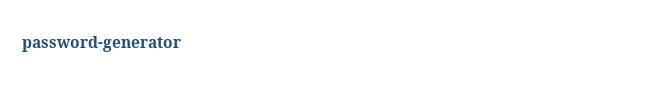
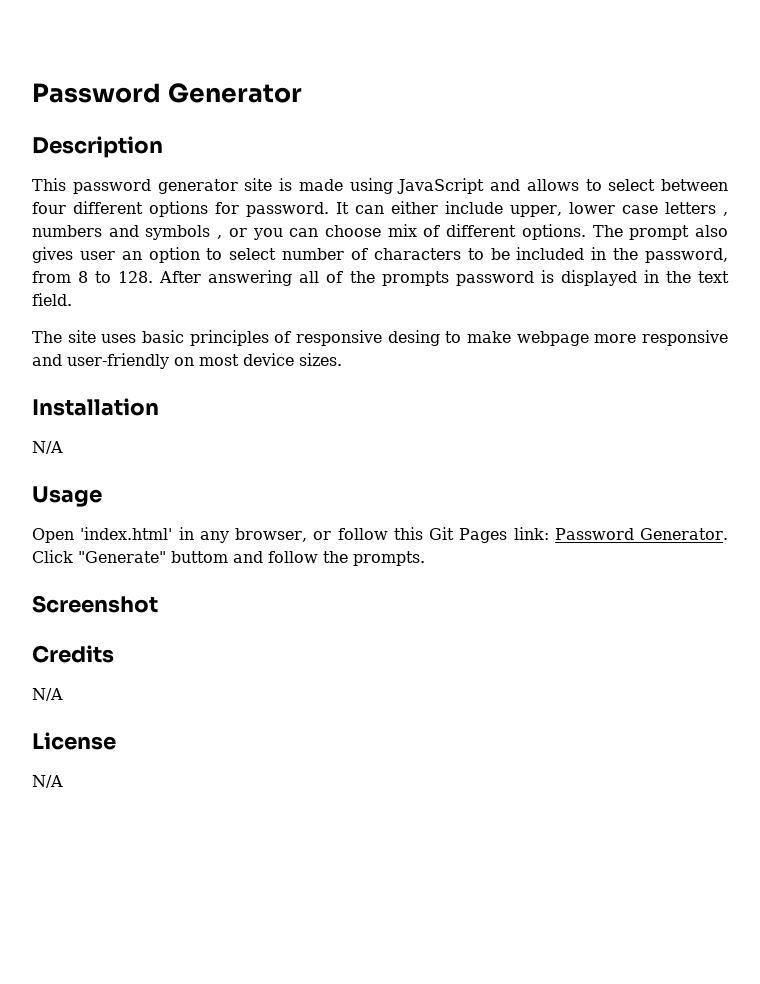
[22,36,181,52] password-generator -> [32,83,302,103] [32,136,163,158] [32,178,728,194] [32,201,728,217] [32,224,728,240] [32,247,728,263] [32,270,730,286] [32,293,72,306] [32,330,728,346] [32,353,342,369] [32,398,159,416] [32,441,63,454] [32,486,102,507] [32,527,728,543] [32,550,425,566] [32,595,158,613] [32,645,114,663] [32,688,63,701] [32,732,116,750] [32,775,63,788] Password Generator // Description // This password generator site is made using JavaScript and allows to select between four different options for password. It can either include upper, lower case letters , numbers and symbols , or you can choose mix of different options. The prompt also gives user an option to select number of characters to be included in the password, from 8 to 128. After answering all of the prompts password is displayed in the text field. // The site uses basic principles of responsive desing to make webpage more responsive and user-friendly on most device sizes. // Installation // N/A // Usage // Open 'index.html' in any browser, or follow this Git Pages link: Password Generator. Click "Generate" buttom and follow the prompts. // Screenshot // Credits // N/A // License // N/A

